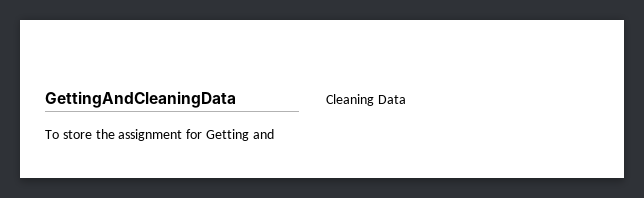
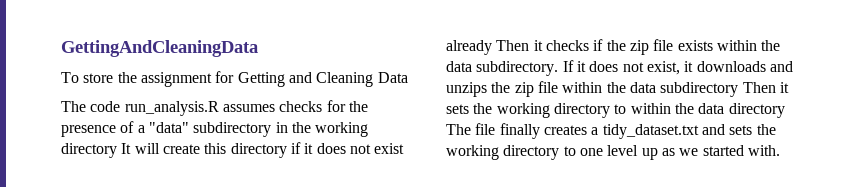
(406, 99) none -> [61,100,368,116] [61,121,369,137] [61,142,405,158] [446,39,781,55] [446,60,793,76] [446,81,789,97] [446,103,785,118] [446,123,776,139] [446,145,780,160] // The code run_analysis.R assumes checks for the presence of a "data" subdirectory in the working directory It will create this directory if it does not exist already Then it checks if the zip file exists within the data subdirectory. If it does not exist, it downloads and unzips the zip file within the data subdirectory Then it sets the working directory to within the data directory The file finally creates a tidy_dataset.txt and sets the working directory to one level up as we started with.

